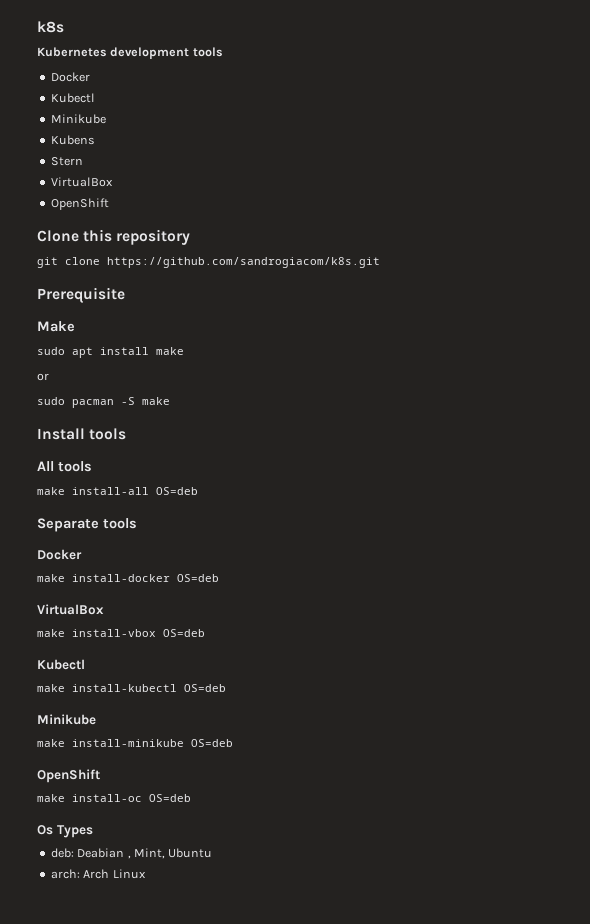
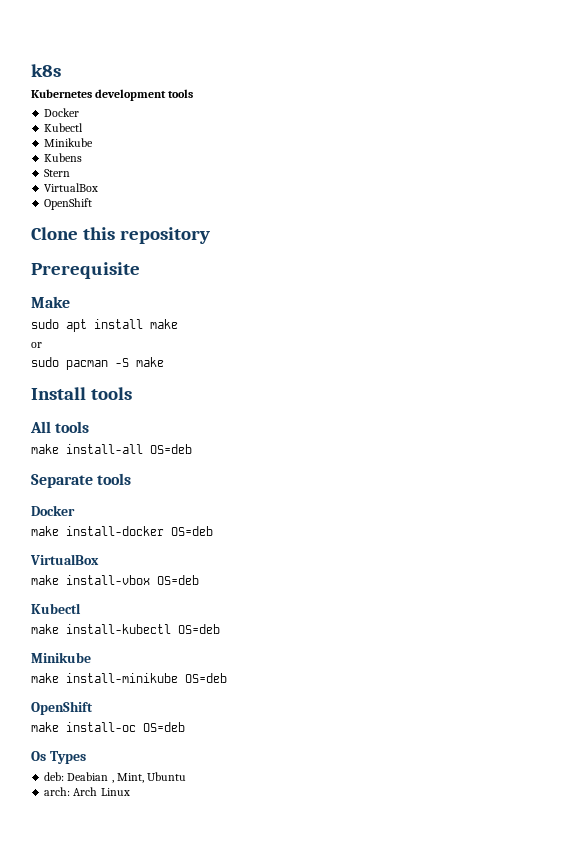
[37,257,380,268] // git clone https://github.com/sandrogiacom/k8s.git -> (210, 235) none

